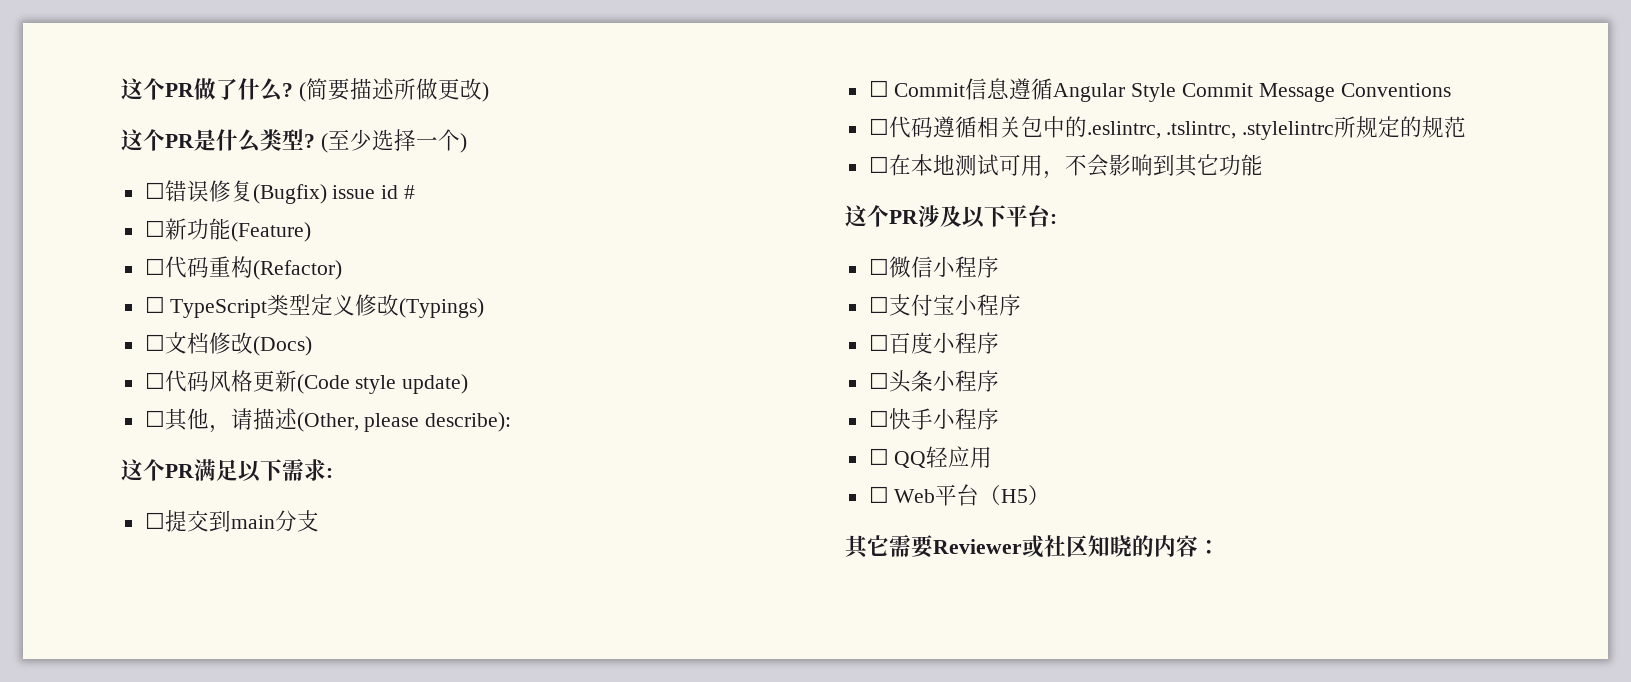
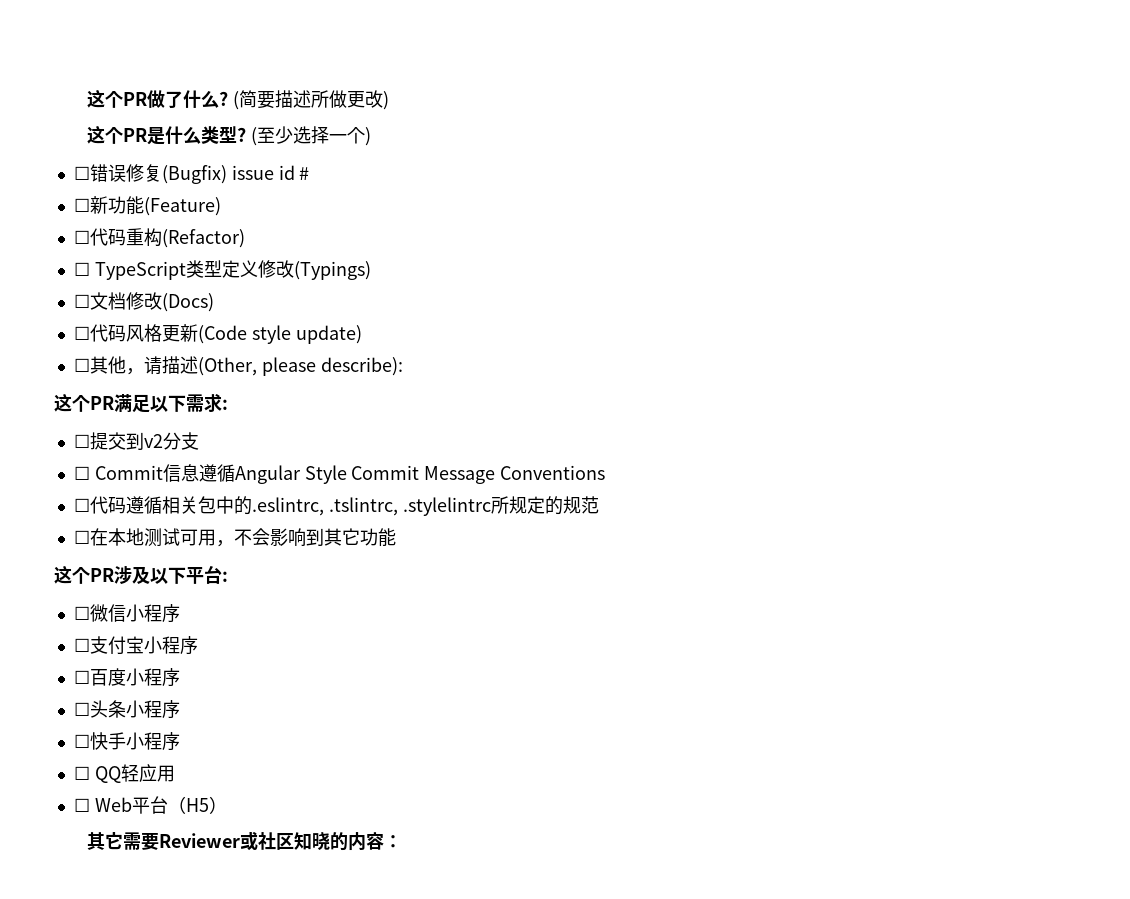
[230,515,275,529] main -> [143,434,163,448] v2

